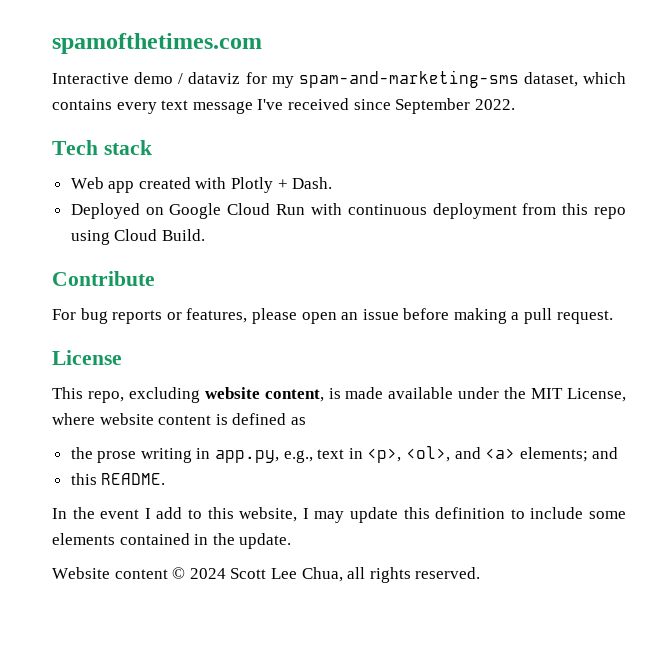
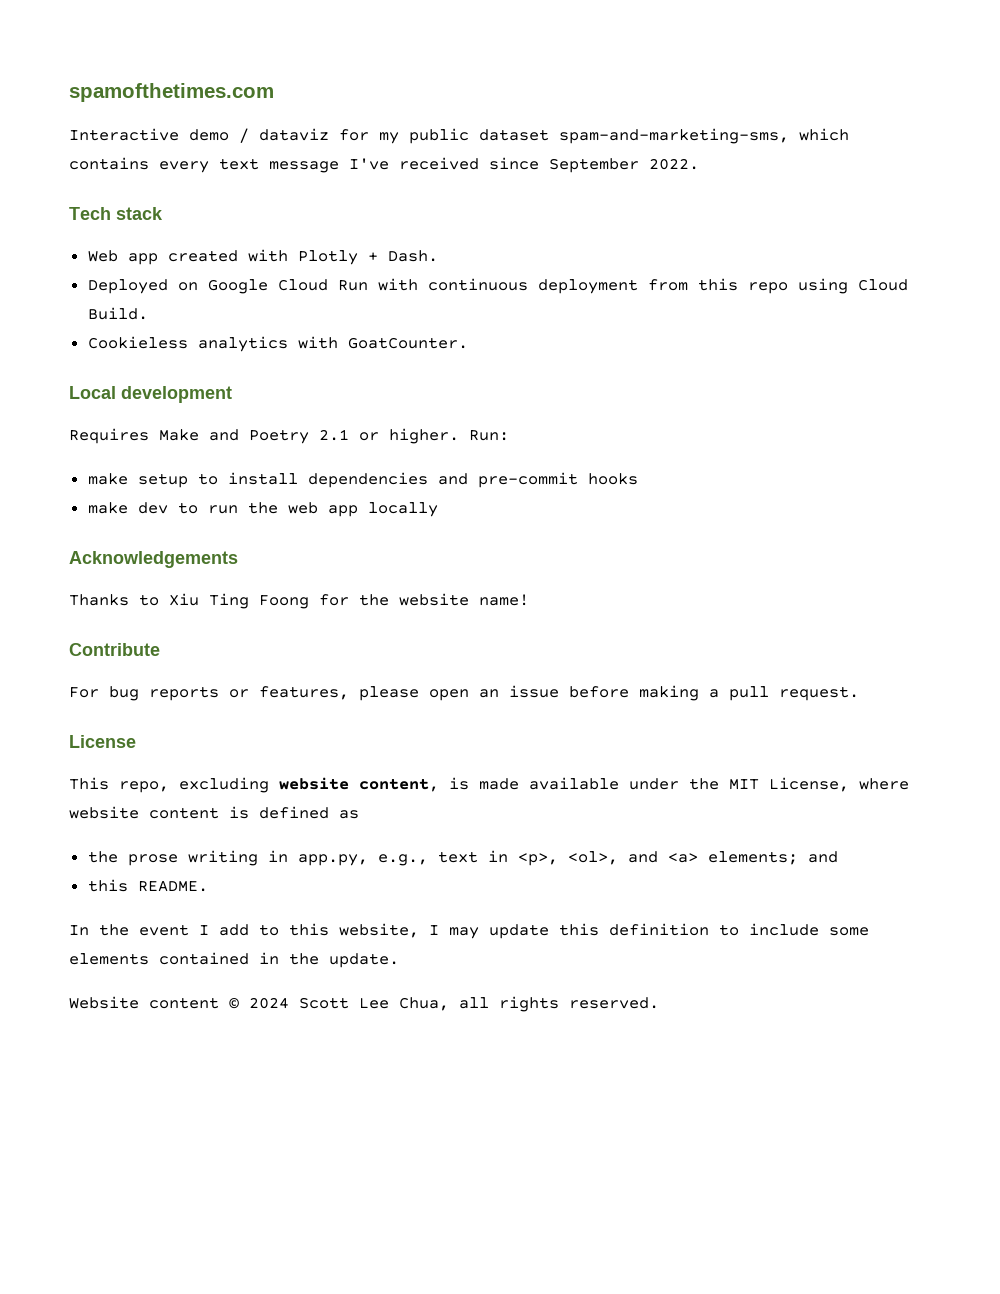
[298,70,578,88] spam-and-marketing-sms dataset, -> [409,128,789,144] public dataset spam-and-marketing-sms,
(205, 235) none -> [87,336,468,352] [69,386,232,403] [69,428,509,444] [87,472,638,488] [87,502,438,517] [69,551,238,568] [69,593,529,609] // Cookieless analytics with GoatCounter. // Local development // Requires Make and Poetry 2.1 or higher. Run: // make setup to install dependencies and pre-commit hooks // make dev to run the web app locally // Acknowledgements // Thanks to Xiu Ting Foong for the website name!

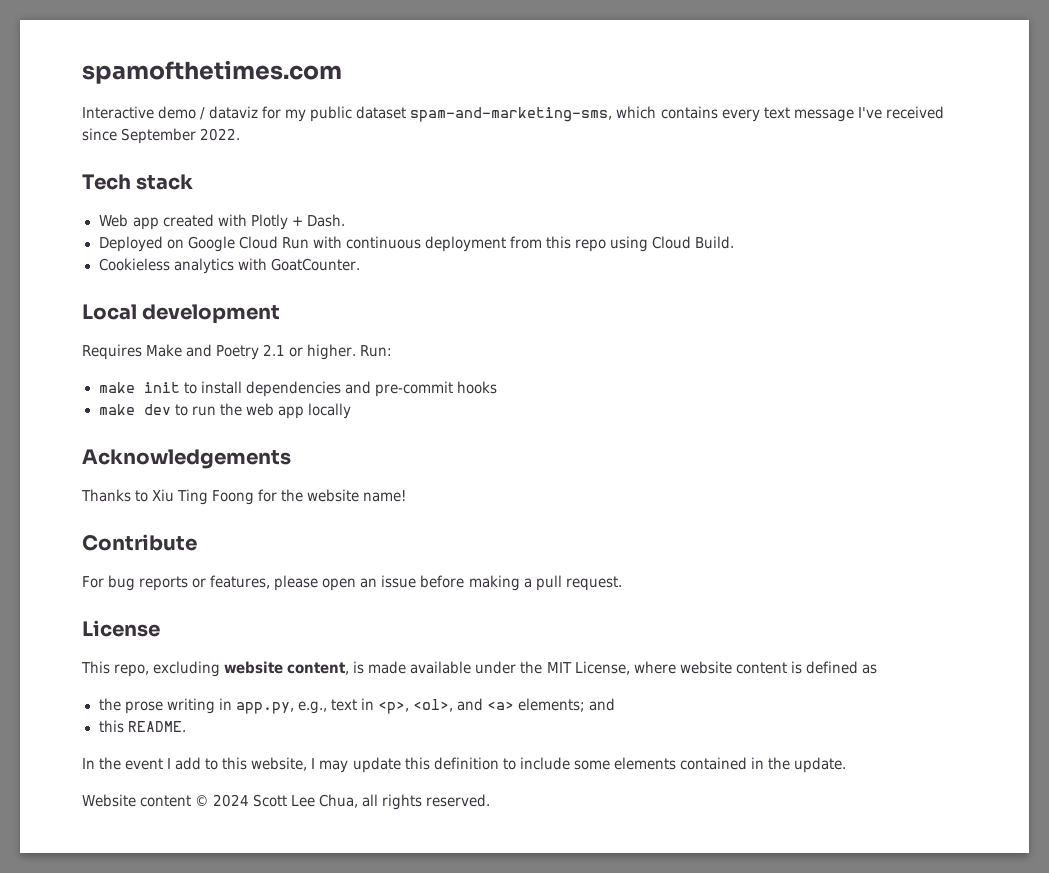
[137,473,188,488] setup -> [143,382,180,393] init

